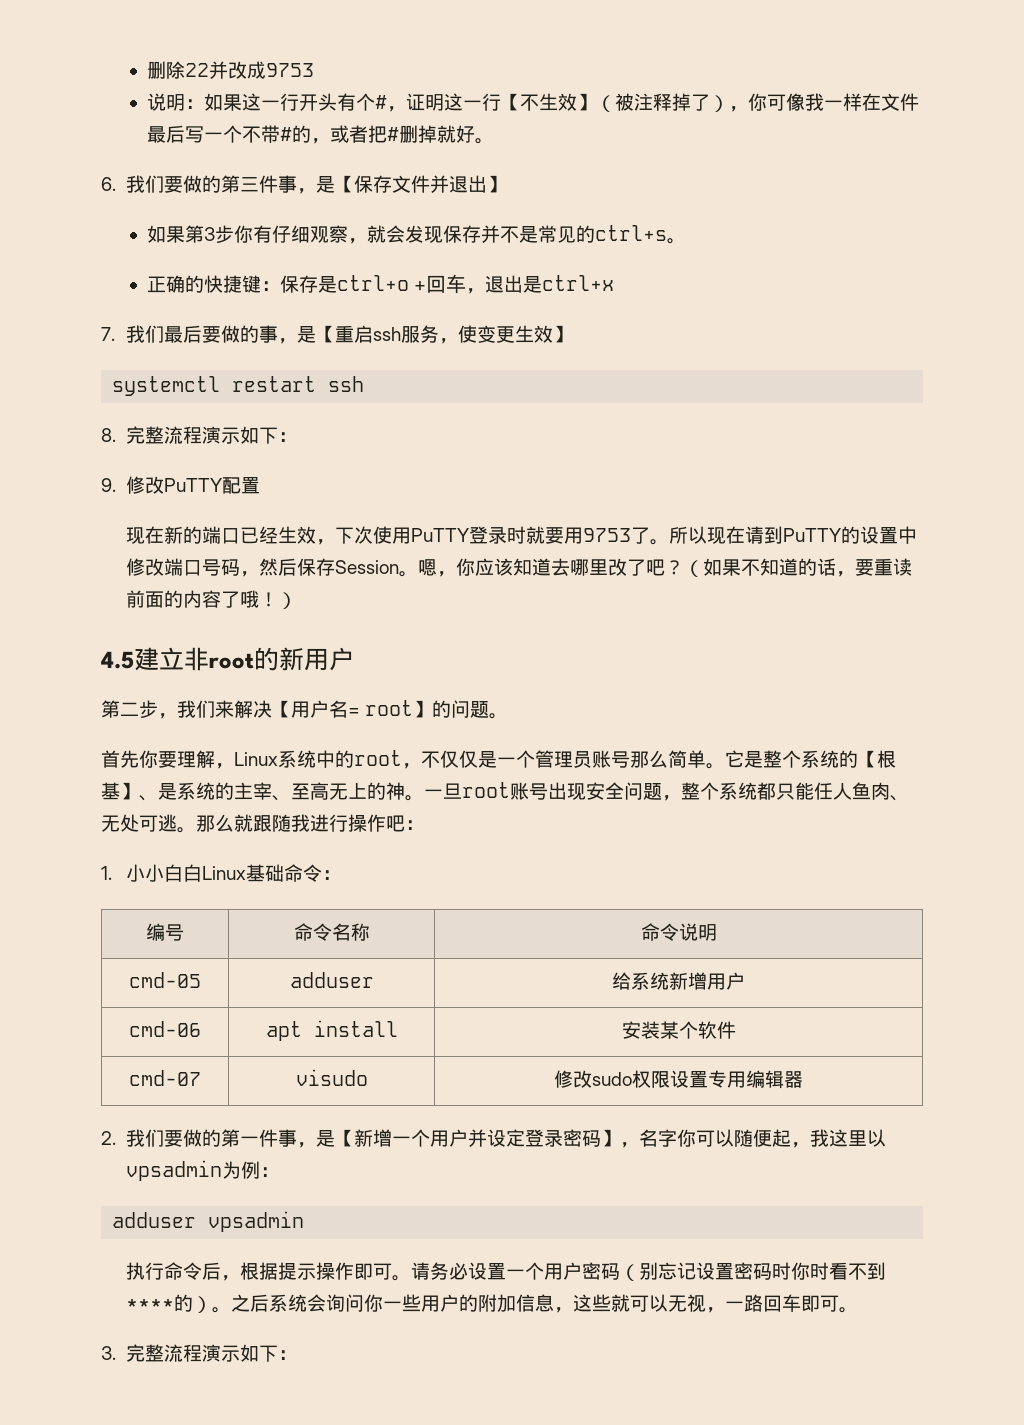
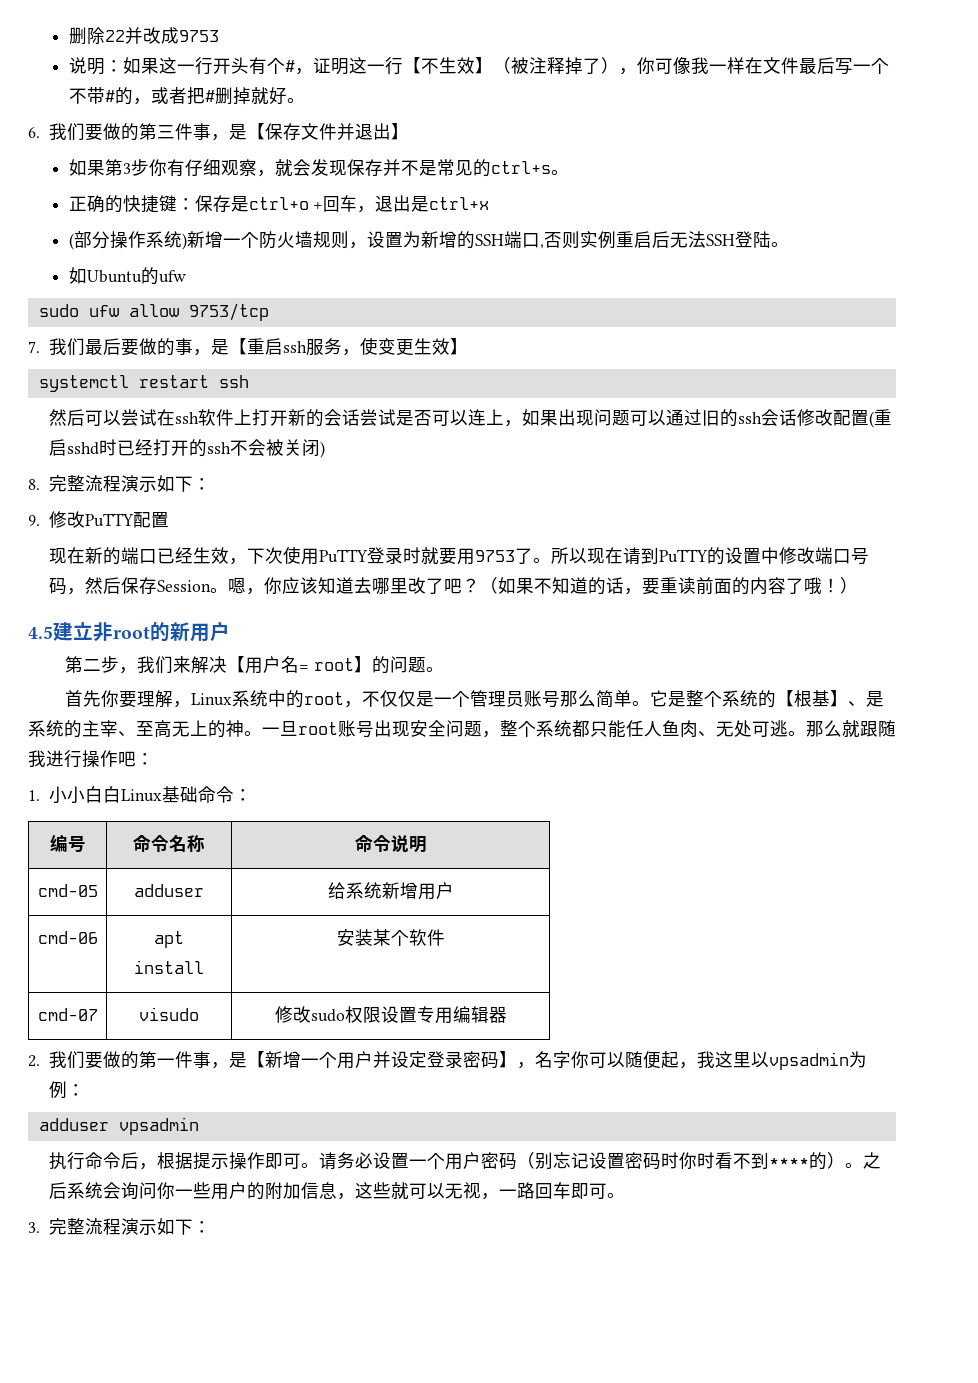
(615, 283) none -> [68,231,789,250] [68,267,186,285] [38,303,269,321] // (部分操作系统)新增一个防火墙规则，设置为新增的SSH端口,否则实例重启后无法SSH登陆。 // 如Ubuntu的ufw // sudo ufw allow 9753/tcp
(365, 384) none -> [49,409,893,428] [49,439,326,458] // 然后可以尝试在ssh软件上打开新的会话尝试是否可以连上，如果出现问题可以通过旧的ssh会话修改配置(重启sshd时已经打开的ssh不会被关闭)

